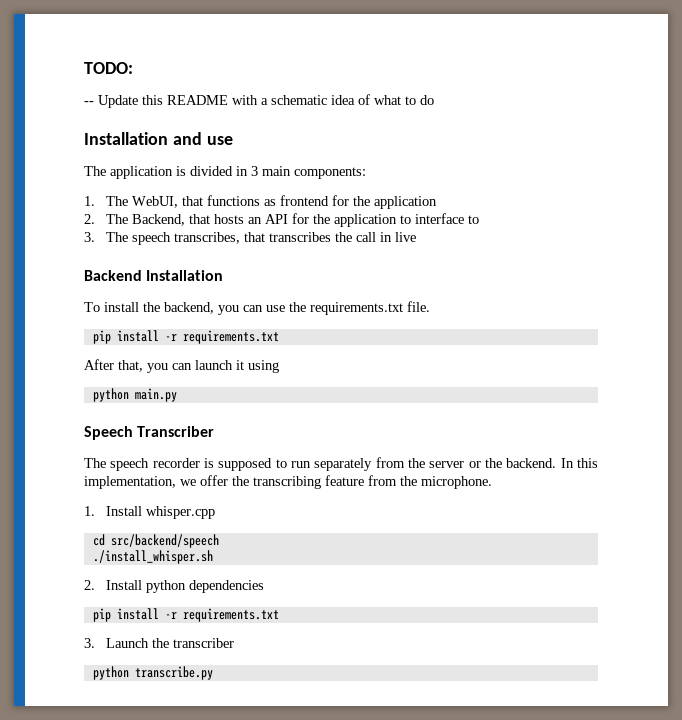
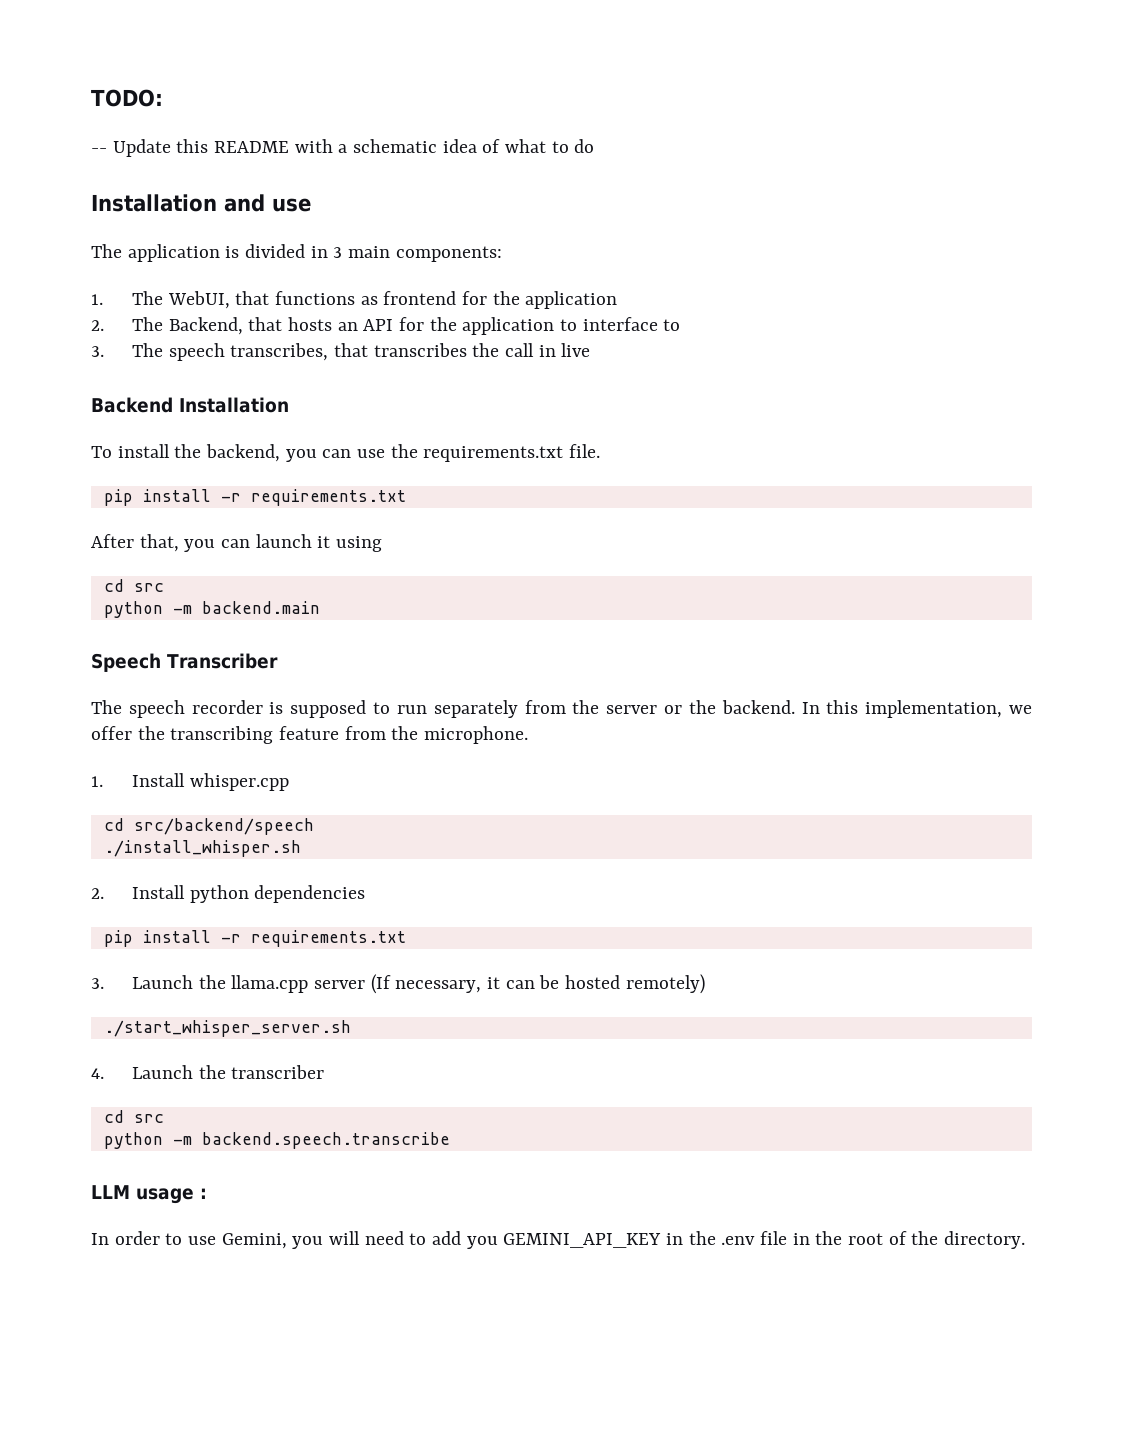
[92,388,177,402] // python main.py -> [103,579,164,592] [103,601,320,618] // cd src // python -m backend.main
(170, 643) none -> [231,974,705,994] [103,1020,351,1037] [91,1065,226,1079] llama.cpp server (If necessary, it can be hosted remotely) // ./start_whisper_server.sh // 4. Launch the
[92,666,213,680] // python transcribe.py -> [103,1110,164,1123] [103,1132,450,1149] [91,1185,207,1204] [91,1231,1026,1249] // cd src // python -m backend.speech.transcribe // LLM usage : // In order to use Gemini, you will need to add you GEMINI_API_KEY in the .env file in the root of the directory.

